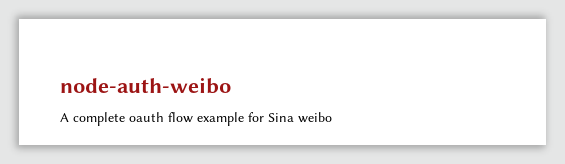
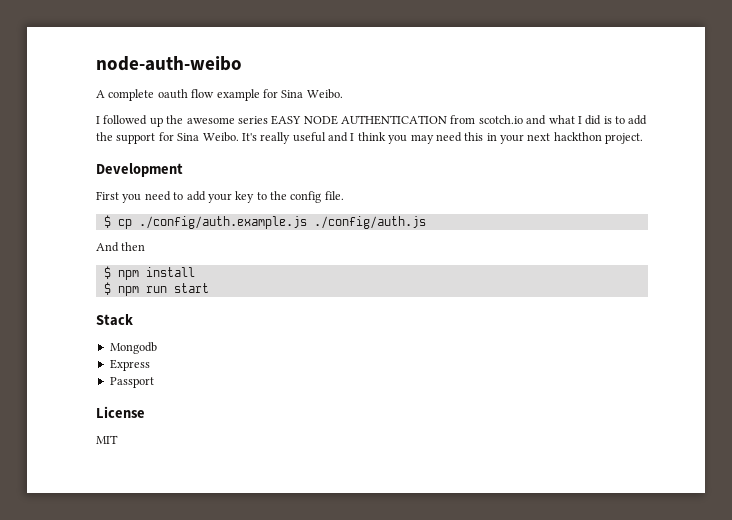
[298,112,332,123] weibo -> [306,89,343,99] [96,115,648,127] [96,132,644,144] [96,163,183,177] [96,191,344,203] [103,215,426,229] [96,242,146,252] [103,266,195,280] [103,282,209,296] [96,314,133,326] [109,342,157,354] [109,359,150,371] [109,377,154,388] [96,406,145,418] [96,435,118,444] Weibo. // I followed up the awesome series EASY NODE AUTHENTICATION from scotch.io and what I did is to add the support for Sina Weibo. It's really useful and I think you may need this in your next hackthon project. // Development // First you need to add your key to the config file. // $ cp ./config/auth.example.js ./config/auth.js // And then // $ npm install // $ npm run start // Stack // Mongodb // Express // Passport // License // MIT

